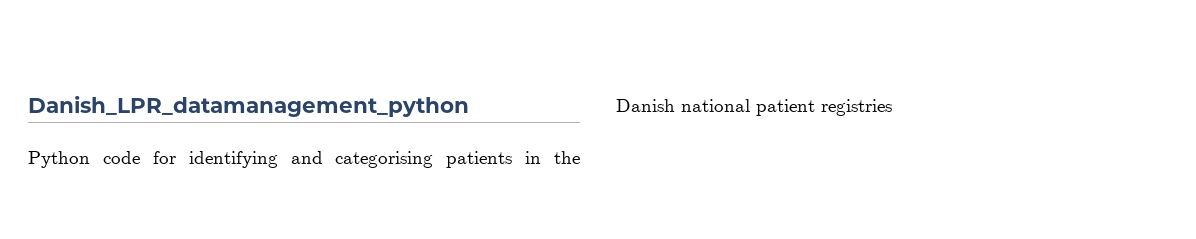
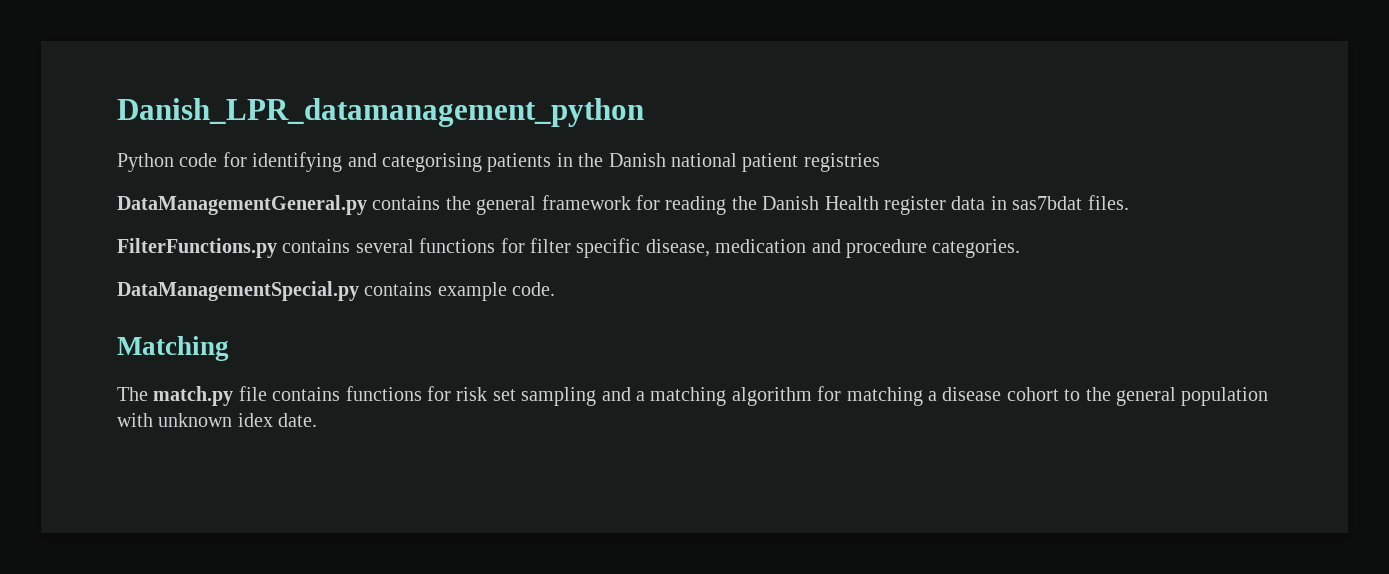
(892, 107) none -> [117,195,1129,215] [117,238,1021,258] [117,281,556,301] [117,336,229,361] [117,386,1269,406] [117,413,318,427] // DataManagementGeneral.py contains the general framework for reading the Danish Health register data in sas7bdat files. // FilterFunctions.py contains several functions for filter specific disease, medication and procedure categories. // DataManagementSpecial.py contains example code. // Matching // The match.py file contains functions for risk set sampling and a matching algorithm for matching a disease cohort to the general population with unknown idex date.

